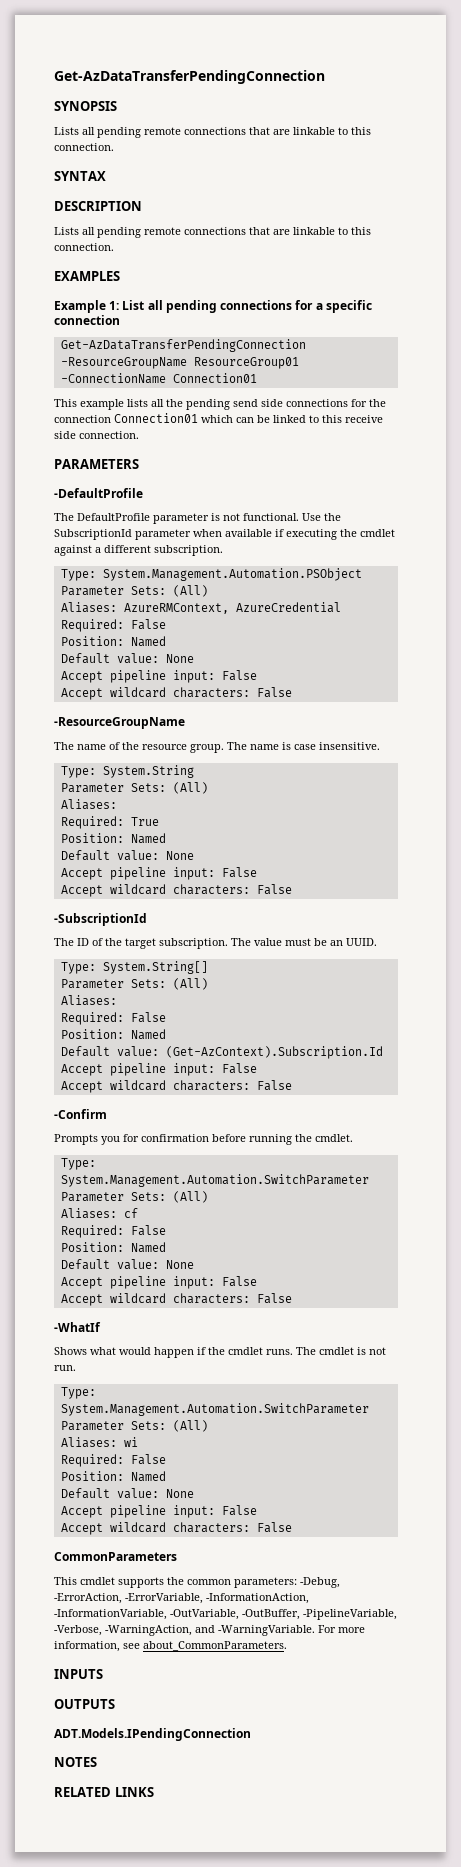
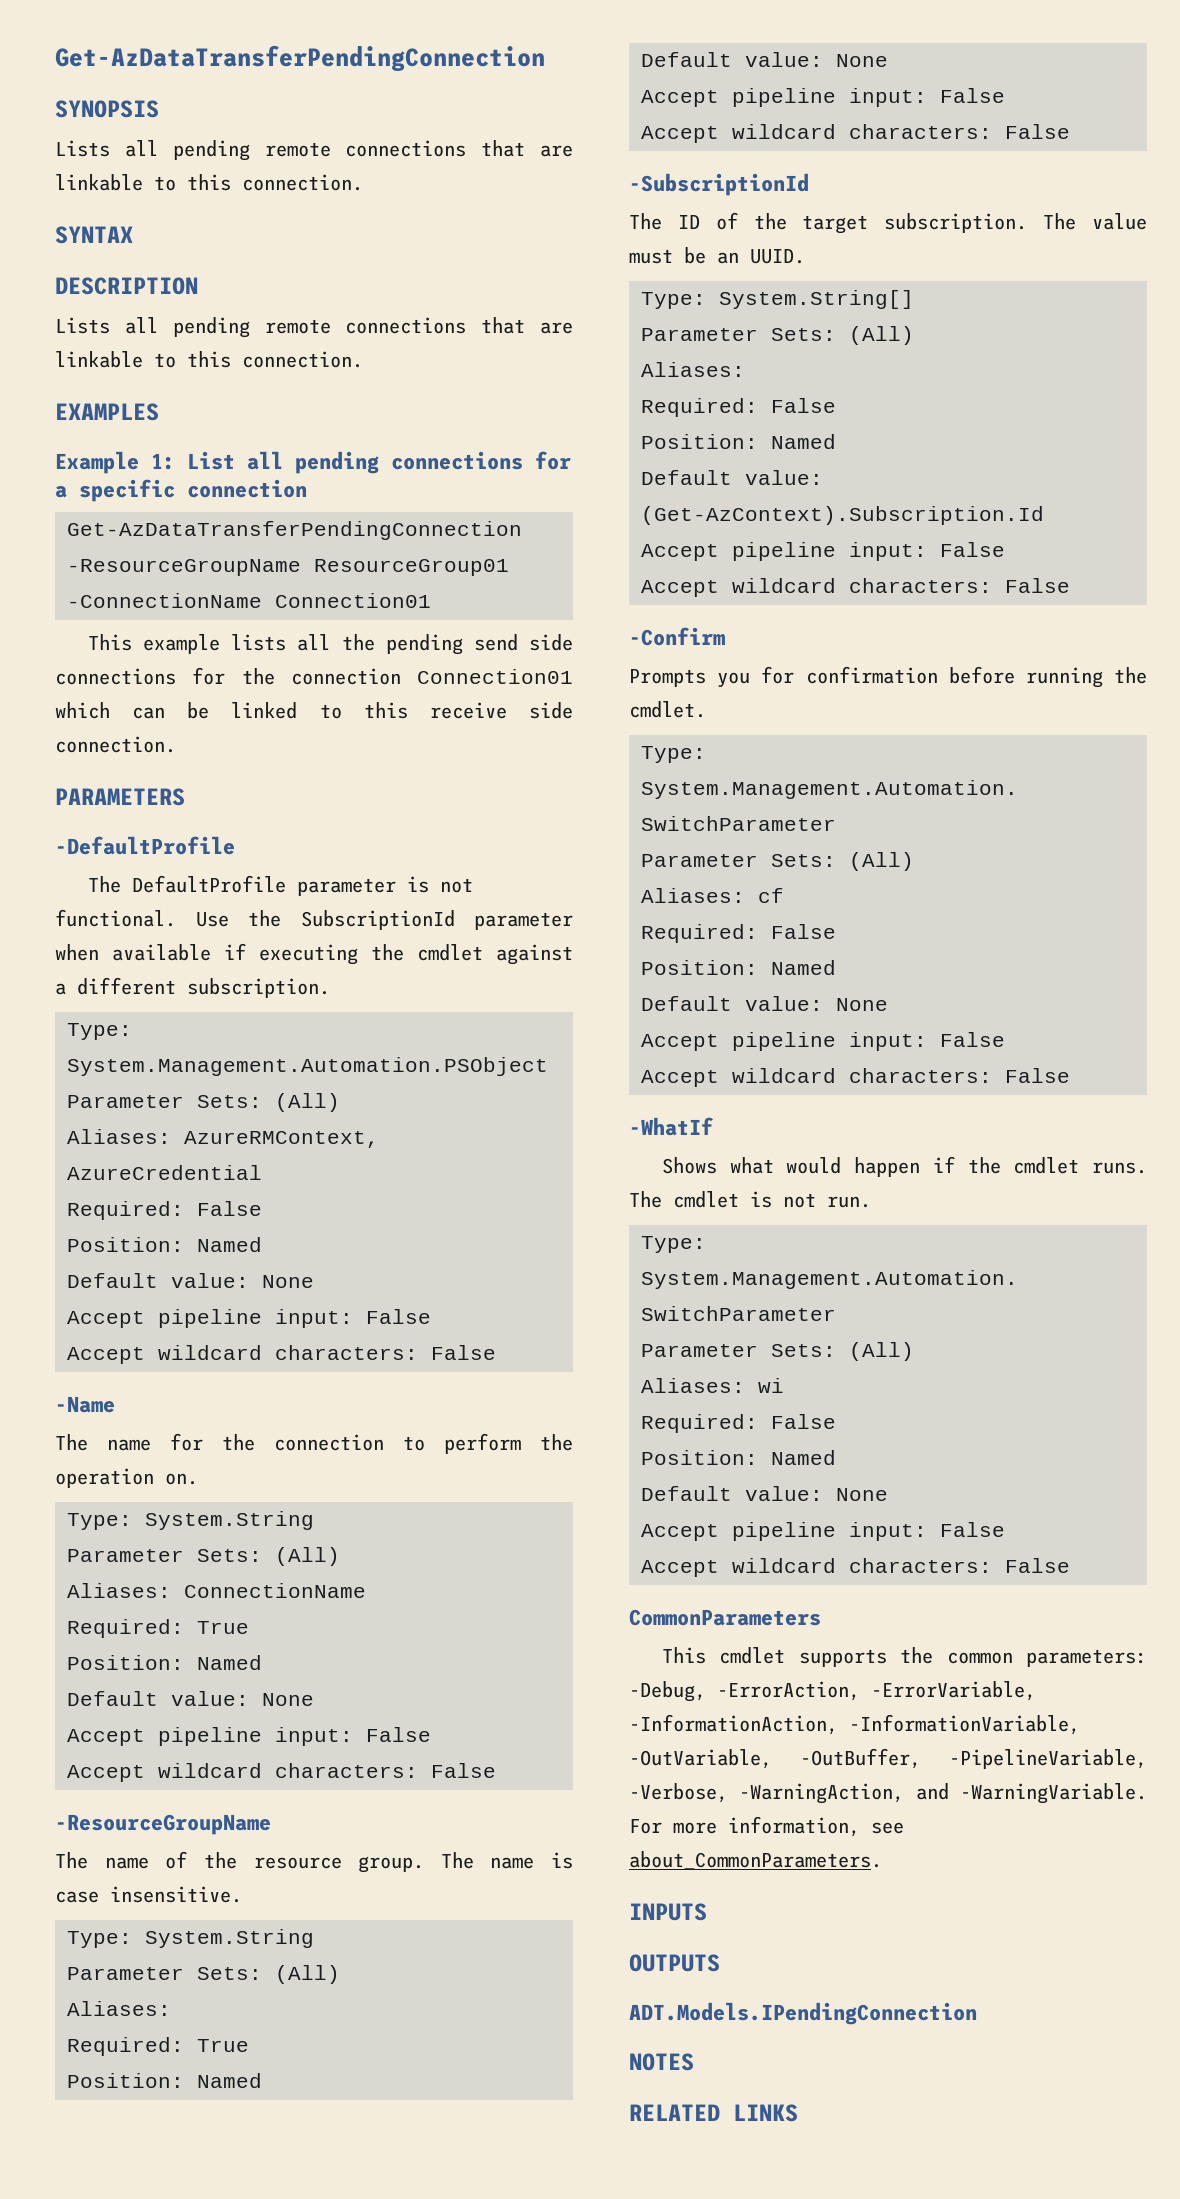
(292, 692) none -> [55,1396,115,1413] [55,1433,573,1454] [55,1468,198,1488] [67,1511,314,1530] [67,1547,340,1566] [67,1583,366,1598] [67,1619,249,1638] [67,1655,262,1670] [67,1691,314,1706] [67,1727,431,1746] [67,1763,496,1782] // -Name // The name for the connection to perform the operation on. // Type: System.String // Parameter Sets: (All) // Aliases: ConnectionName // Required: True // Position: Named // Default value: None // Accept pipeline input: False // Accept wildcard characters: False

